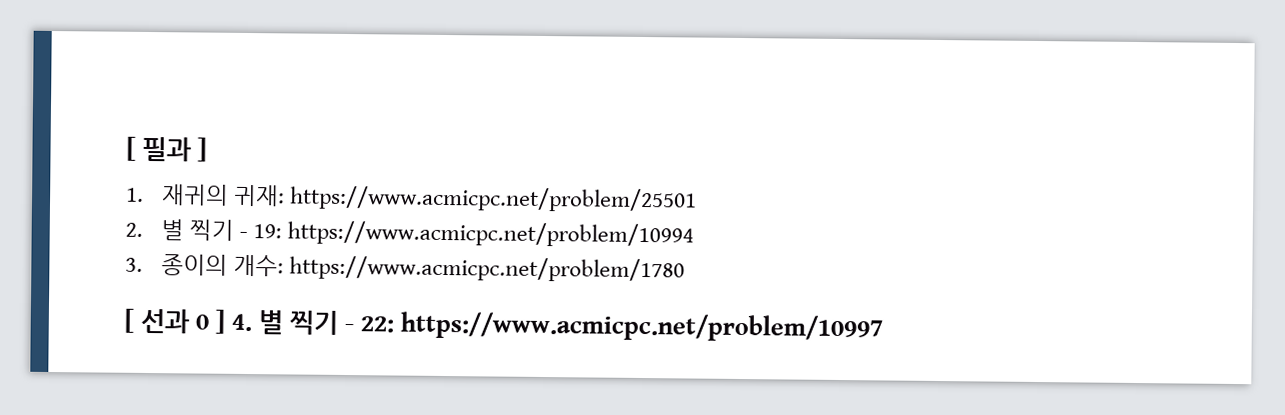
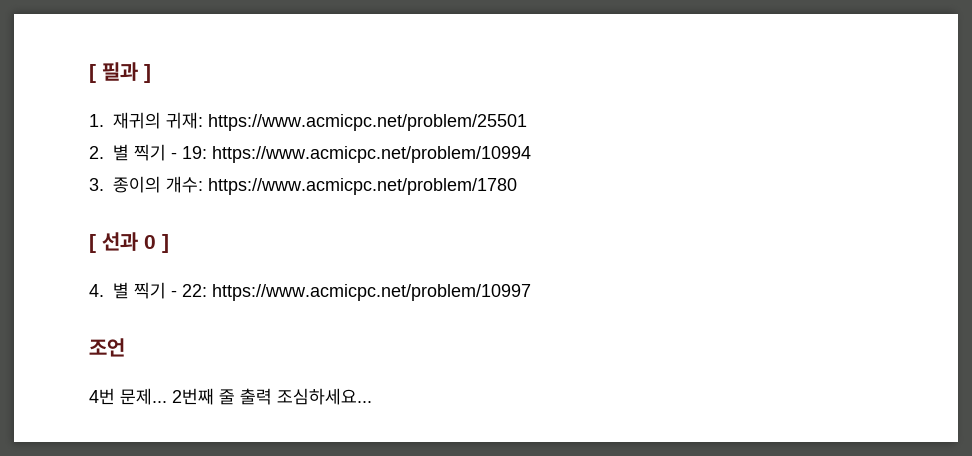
(226, 321) none -> (169, 243) //
(884, 327) none -> [89,338,125,357] [89,388,372,405] // 조언 // 4번 문제... 2번째 줄 출력 조심하세요...

